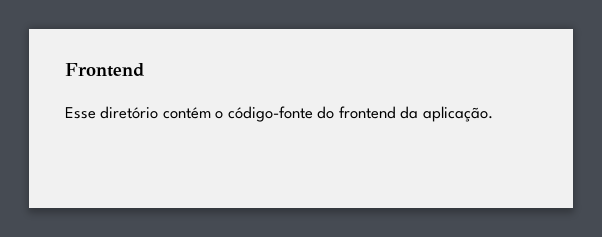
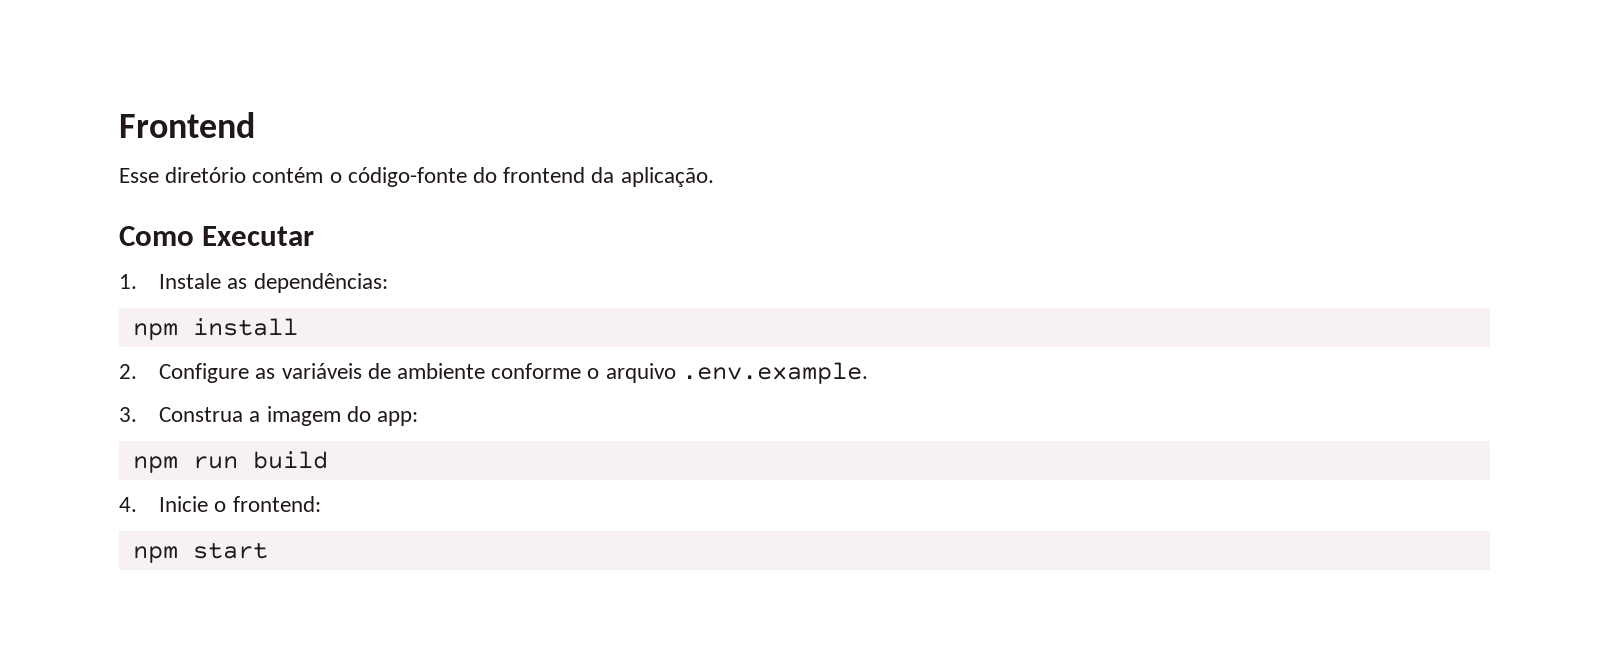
(493, 114) none -> [119,226,315,246] [119,273,388,293] [132,318,298,340] [119,362,868,384] [119,406,418,426] [132,451,328,473] [119,496,321,512] [132,542,268,563] // Como Executar // 1. Instale as dependências: // npm install // 2. Configure as variáveis de ambiente conforme o arquivo .env.example. // 3. Construa a imagem do app: // npm run build // 4. Inicie o frontend: // npm start

